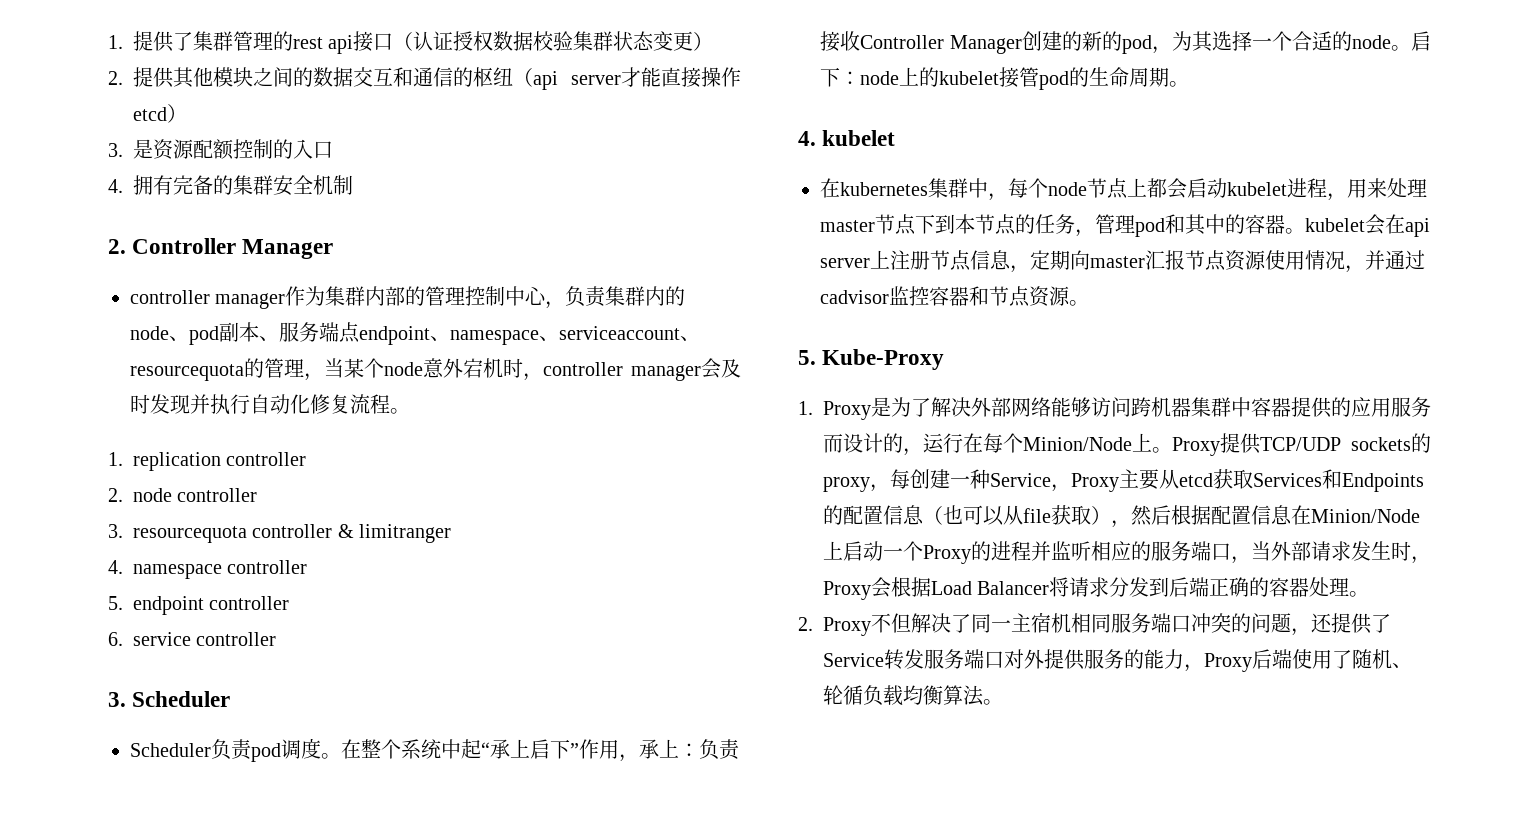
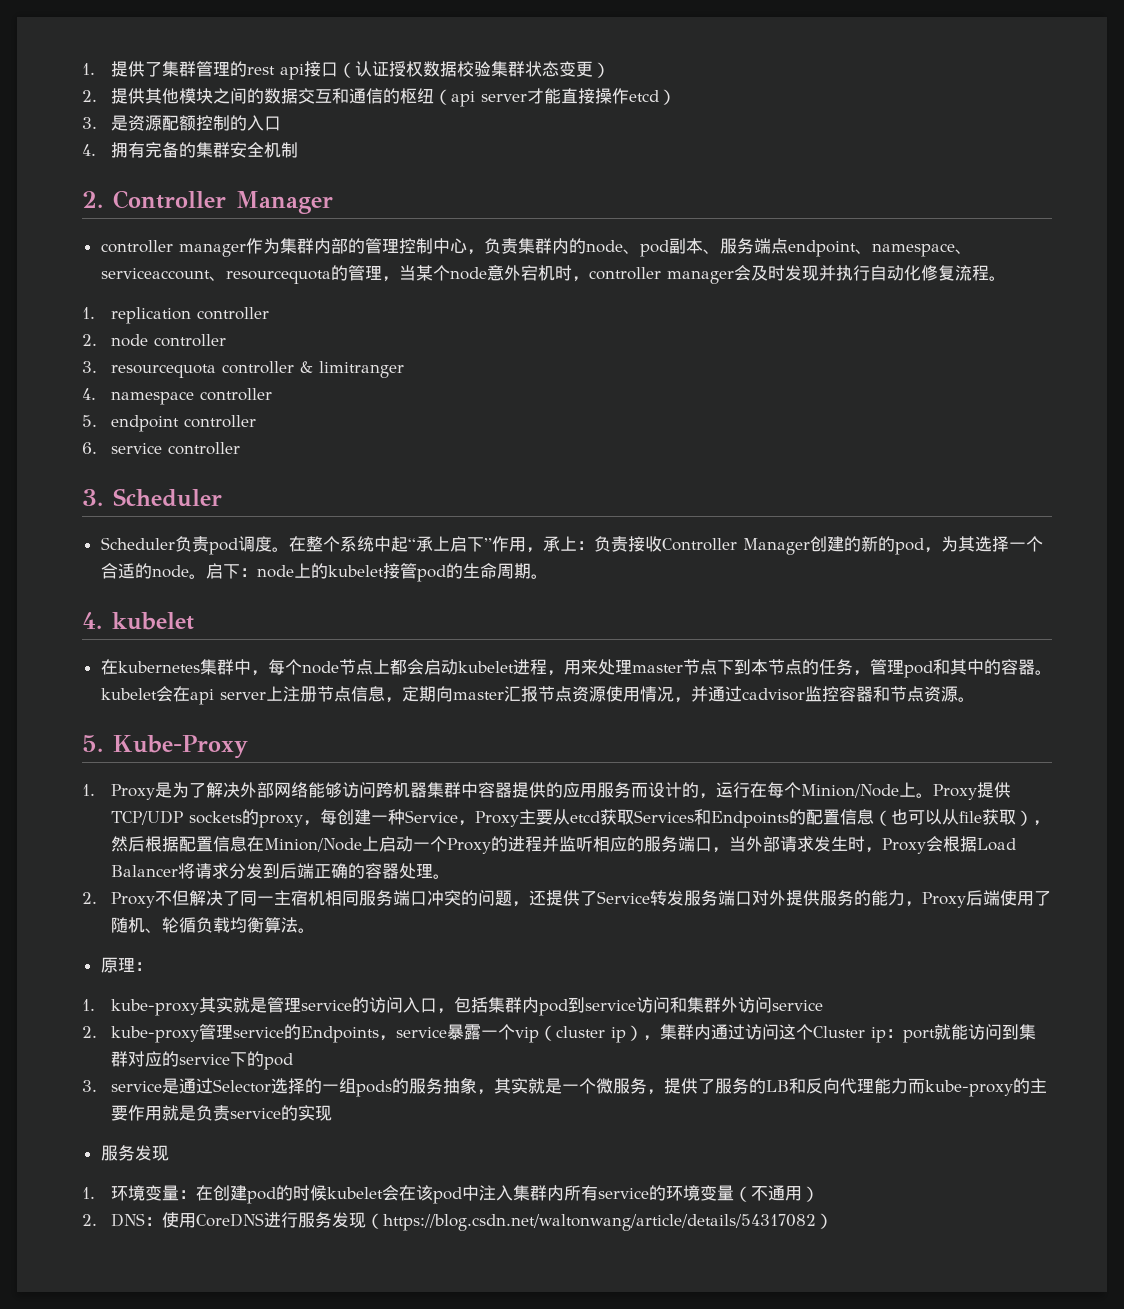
(1003, 702) none -> [100,957,152,973] [82,997,823,1016] [82,1024,1036,1043] [110,1051,293,1070] [82,1077,1047,1097] [110,1105,332,1121] [100,1145,169,1161] [82,1185,819,1204] [82,1212,833,1231] // 原理： // 1. kube-proxy其实就是管理service的访问入口，包括集群内pod到service访问和集群外访问service // 2. kube-proxy管理service的Endpoints，service暴露一个vip（cluster ip），集群内通过访问这个Cluster ip：port就能访问到集群对应的service下的pod // 3. service是通过Selector选择的一组pods的服务抽象，其实就是一个微服务，提供了服务的LB和反向代理能力而kube-proxy的主要作用就是负责service的实现 // 服务发现 // 1.环境变量：在创建pod的时候kubelet会在该pod中注入集群内所有service的环境变量（不通用） // 2. DNS：使用CoreDNS进行服务发现（https://blog.csdn.net/waltonwang/article/details/54317082）

